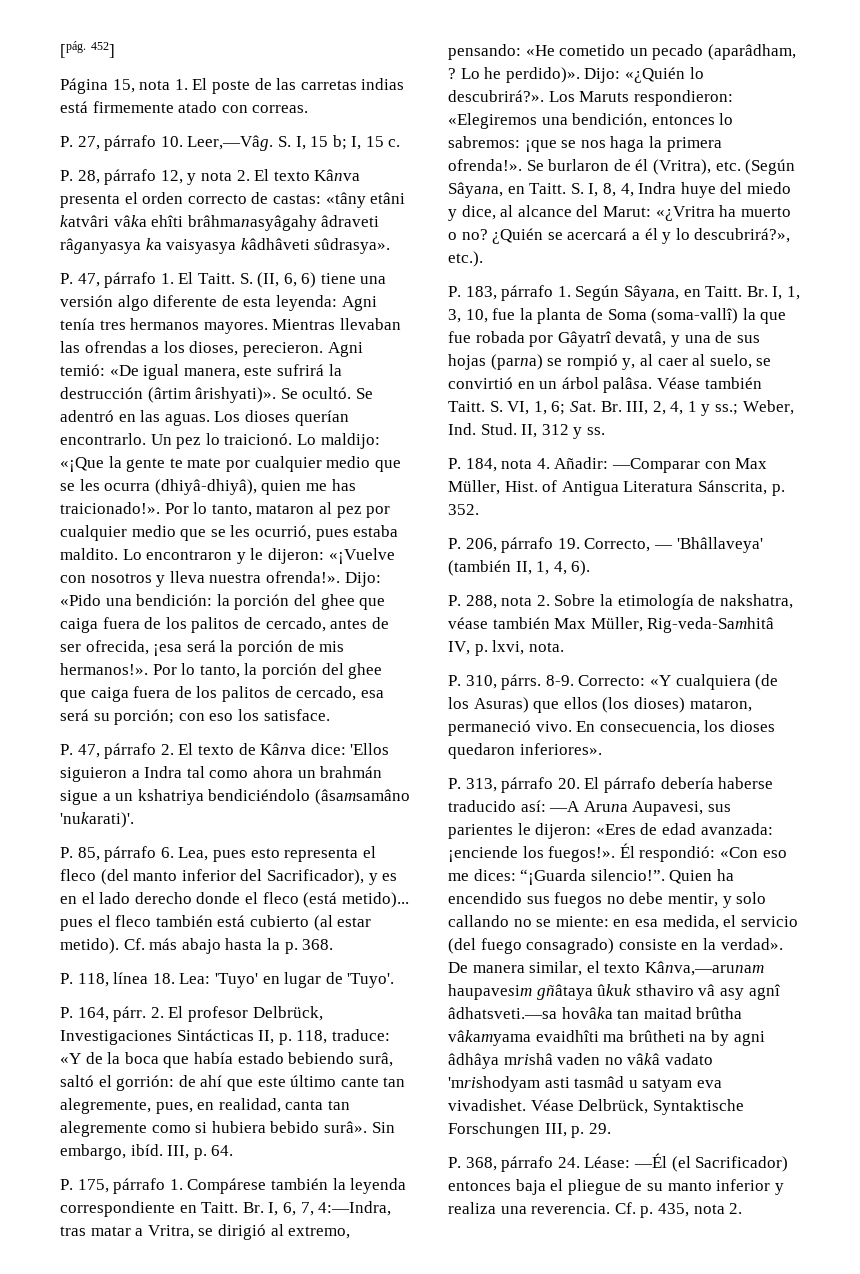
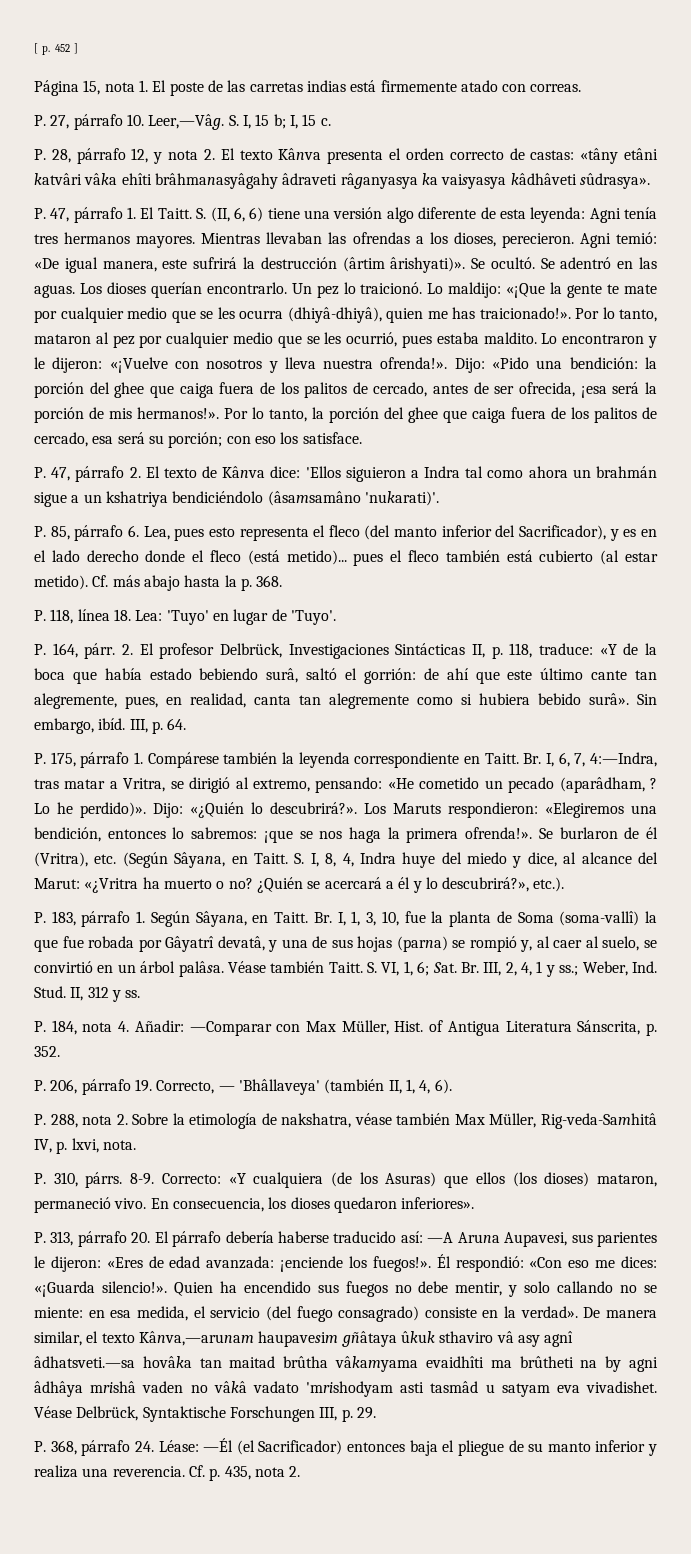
[60,41,115,58] [pág. 452] -> [34,43,78,55] [ p. 452 ]
[520,869,665,885] “¡Guarda silencio!”. -> [34,1281,167,1297] «¡Guarda silencio!».

